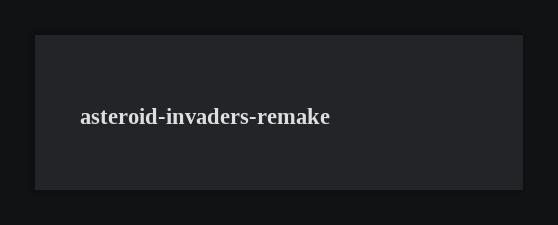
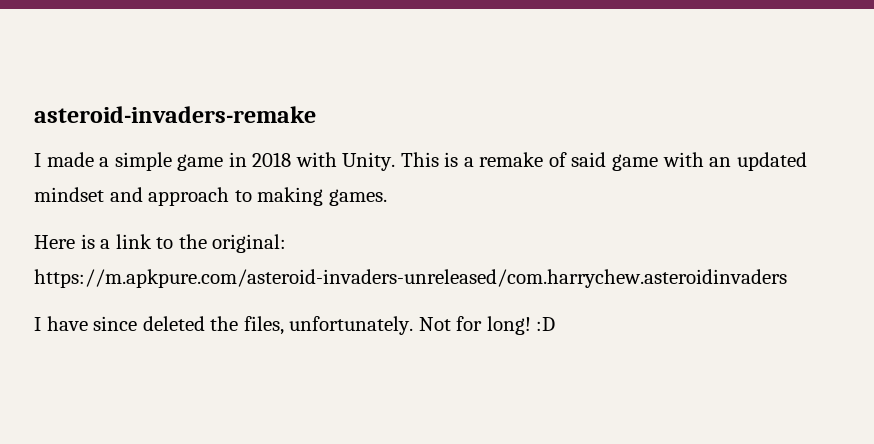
(330, 116) none -> [34,152,807,171] [34,187,387,206] [34,234,287,253] [34,269,787,288] [34,316,556,335] // I made a simple game in 2018 with Unity. This is a remake of said game with an updated mindset and approach to making games. // Here is a link to the original: https://m.apkpure.com/asteroid-invaders-unreleased/com.harrychew.asteroidinvaders // I have since deleted the files, unfortunately. Not for long! :D

